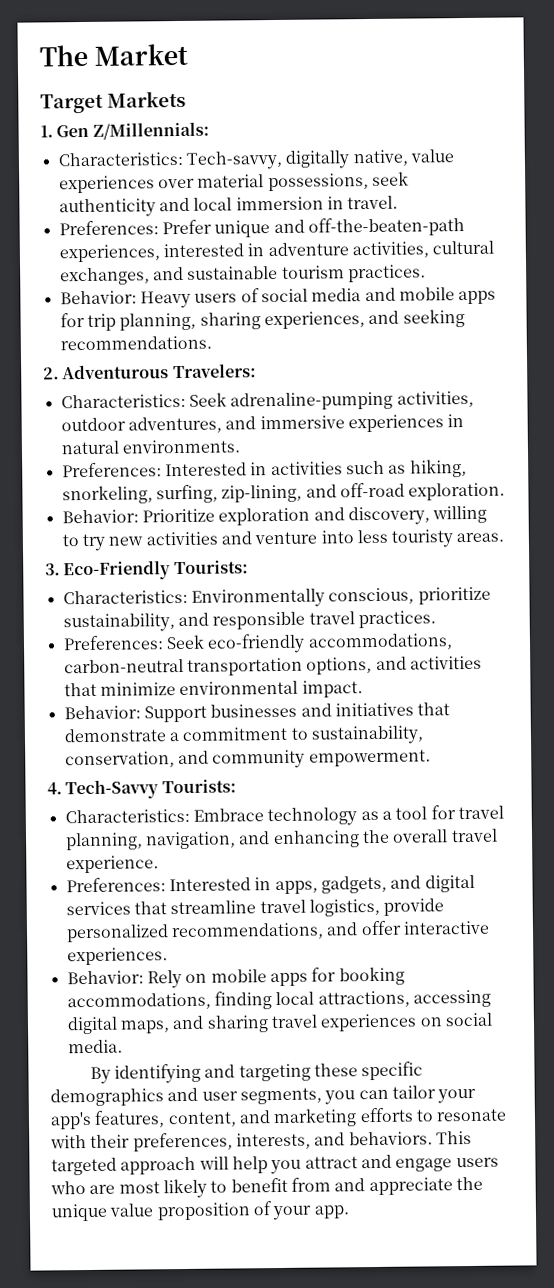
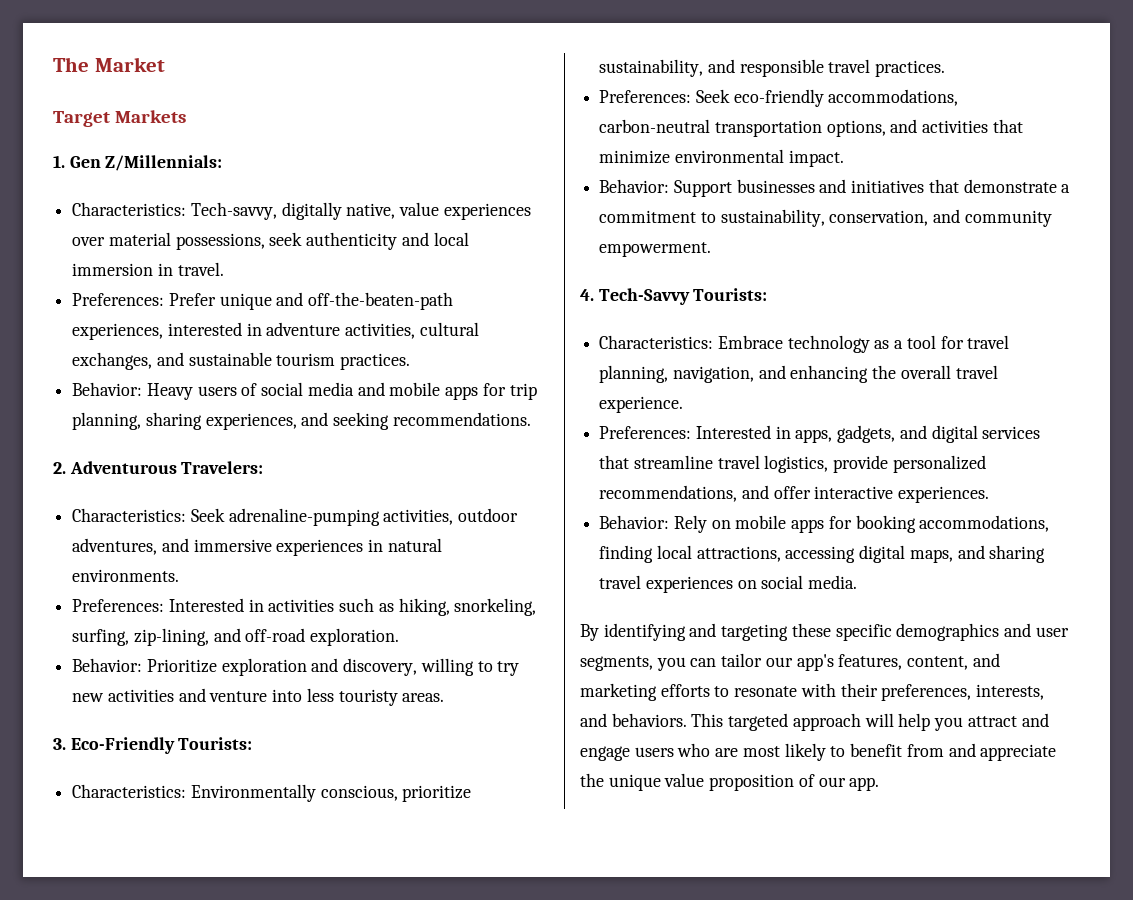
[437,1088,477,1104] your -> [765,657,793,667] our
[272,1205,313,1221] your -> [818,777,846,787] our

